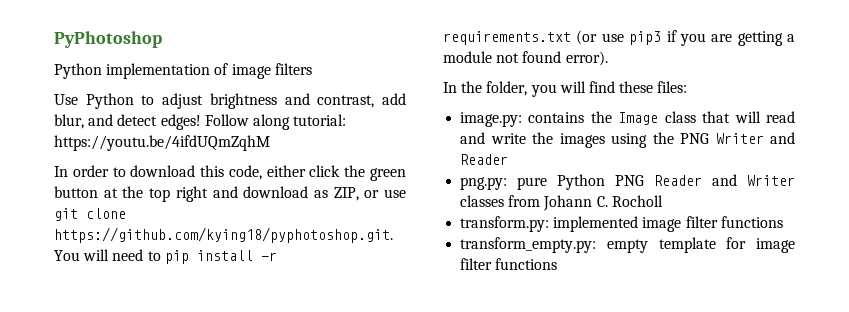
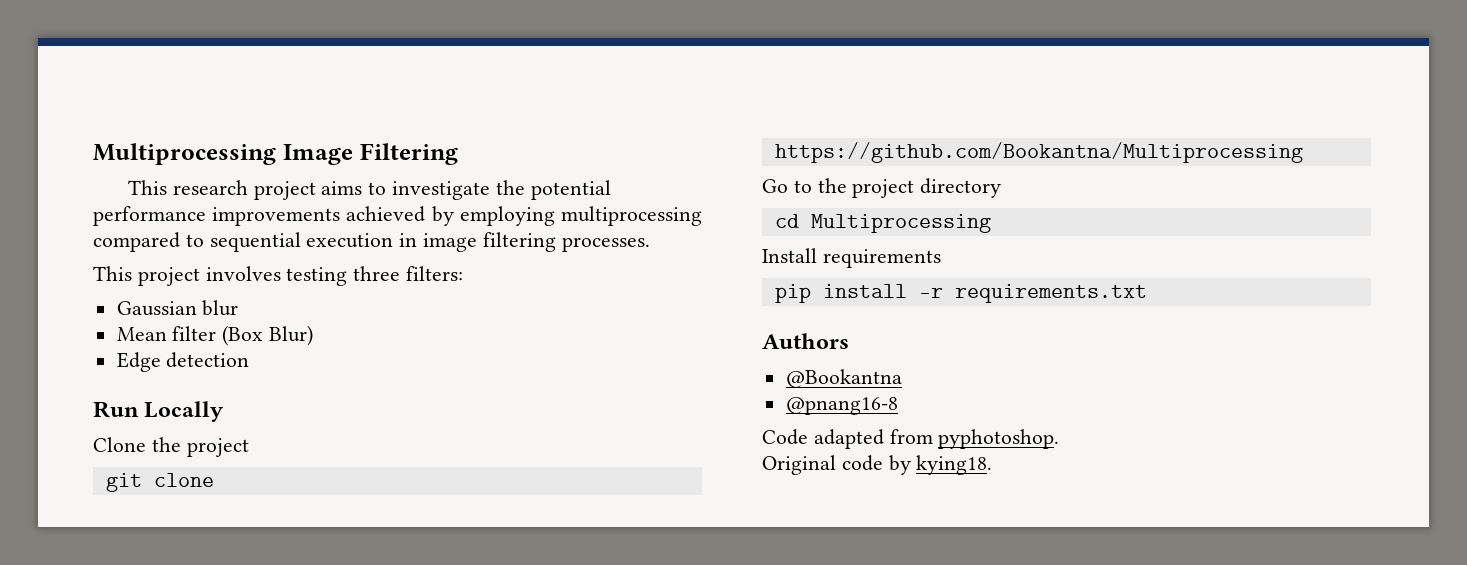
[54,31,162,48] [54,63,312,79] [54,93,406,109] [54,114,347,130] [54,135,270,151] [54,165,406,181] [54,186,406,202] [54,208,126,221] [54,227,393,243] [54,249,277,264] [443,30,795,46] [443,51,608,66] [443,81,688,97] [460,111,795,127] [460,132,795,148] [460,154,509,165] [460,174,795,190] [460,195,663,211] [460,216,783,232] [460,237,795,253] [460,258,558,270] PyPhotoshop // Python implementation of image filters // Use Python to adjust brightness and contrast, add blur, and detect edges! Follow along tutorial: https://youtu.be/4ifdUQmZqhM // In order to download this code, either click the green button at the top right and download as ZIP, or use git clone https://github.com/kying18/pyphotoshop.git. You will need to pip install -r requirements.txt (or use pip3 if you are getting a module not found error). // In the folder, you will find these files: // image.py: contains the Image class that will read and write the images using the PNG Writer and Reader // png.py: pure Python PNG Reader and Writer classes from Johann C. Rocholl // transform.py: implemented image filter functions // transform_empty.py: empty template for image filter functions -> [93,143,458,165] [127,180,611,200] [93,206,702,226] [93,232,650,252] [93,266,464,286] [116,300,239,316] [116,325,314,346] [116,352,250,372] [93,401,225,422] [93,437,249,457] [105,473,214,492] [774,142,1303,163] [762,178,1002,198] [774,214,991,233] [762,248,941,268] [774,284,1147,303] [762,333,849,349] [785,369,902,388] [785,397,898,415] [762,429,1060,449] [762,455,993,475] Multiprocessing Image Filtering // This research project aims to investigate the potential performance improvements achieved by employing multiprocessing compared to sequential execution in image filtering processes. // This project involves testing three filters: // Gaussian blur // Mean filter (Box Blur) // Edge detection // Run Locally // Clone the project // git clone https://github.com/Bookantna/Multiprocessing // Go to the project directory // cd Multiprocessing // Install requirements // pip install -r requirements.txt // Authors // @Bookantna // @pnang16-8 // Code adapted from pyphotoshop. // Original code by kying18.

